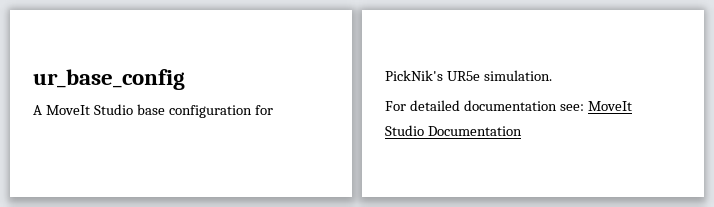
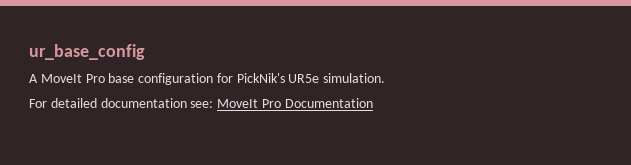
[93,104,133,115] Studio -> [85,74,105,83] Pro
[385,125,424,136] Studio -> [261,99,281,108] Pro

